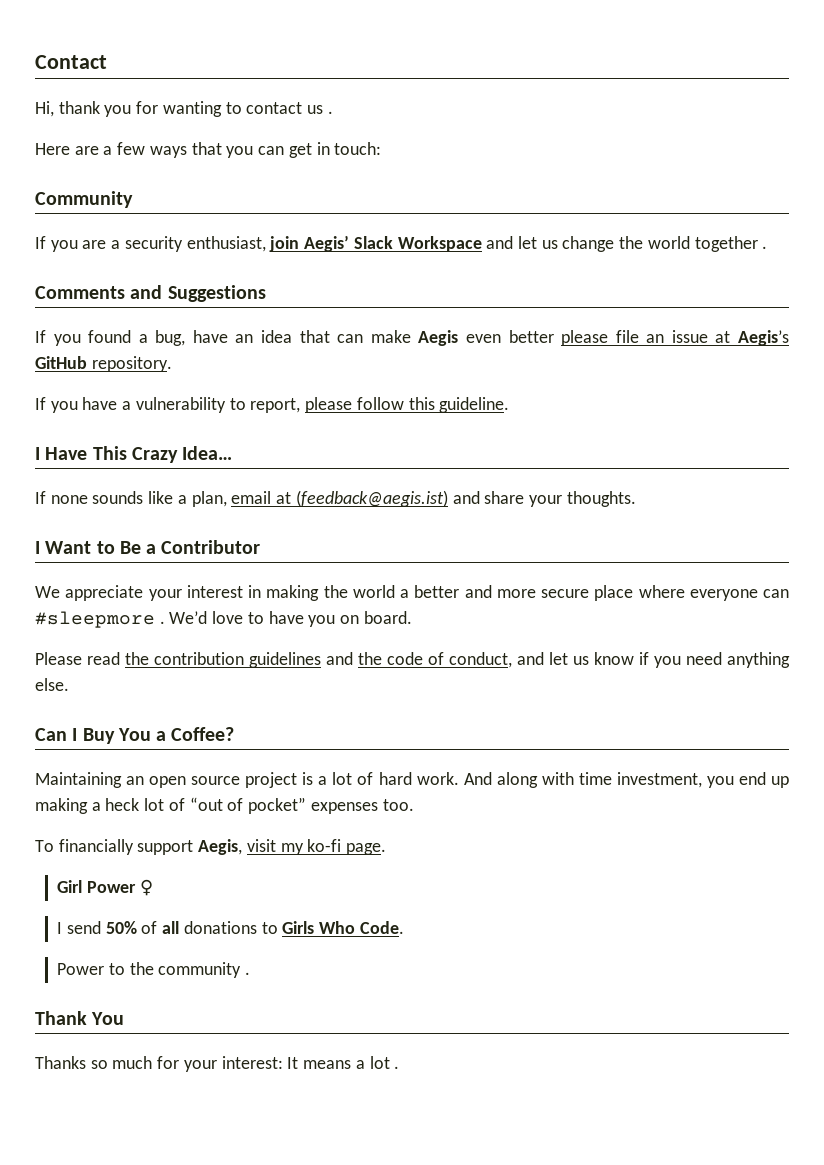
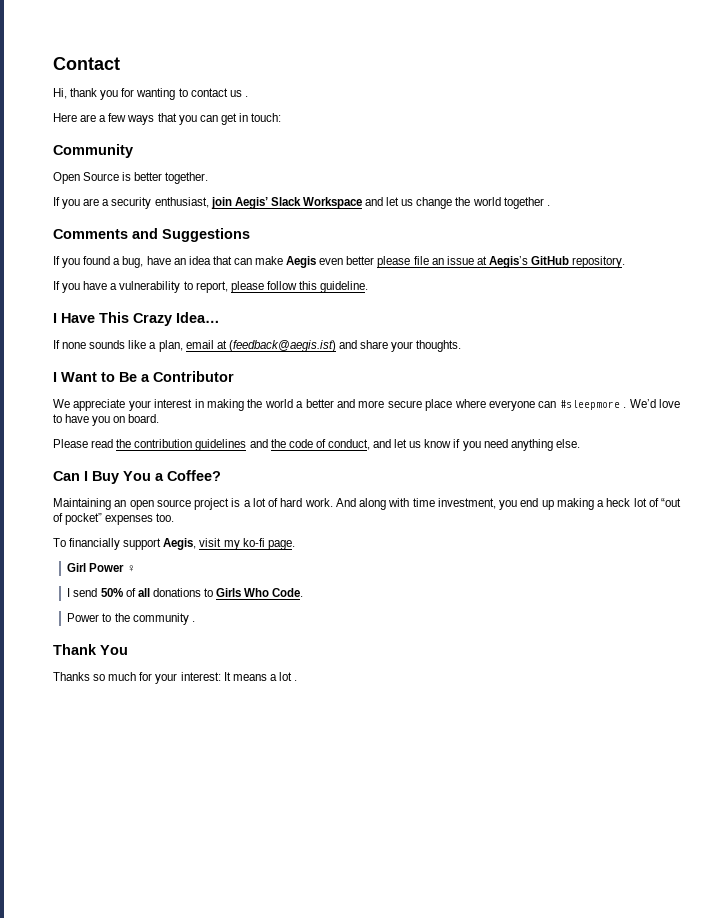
(133, 199) none -> [53,172,209,184] // Open Source is better together.

